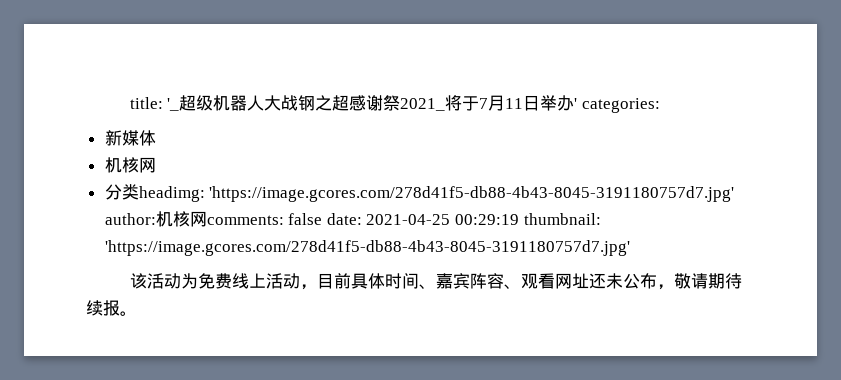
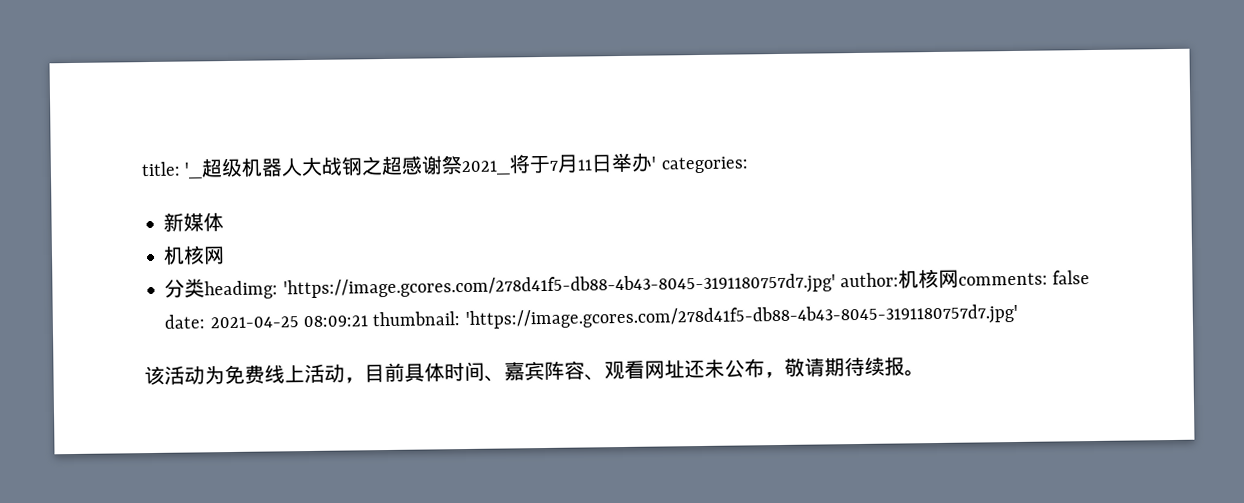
[455,214,520,225] 00:29:19 -> [302,315,368,328] 08:09:21

